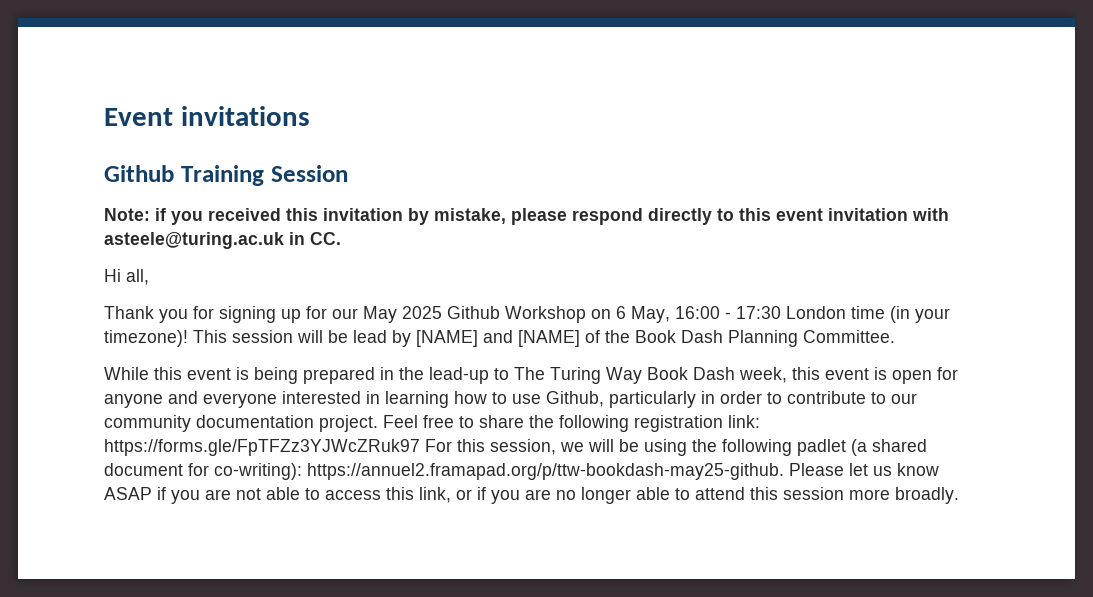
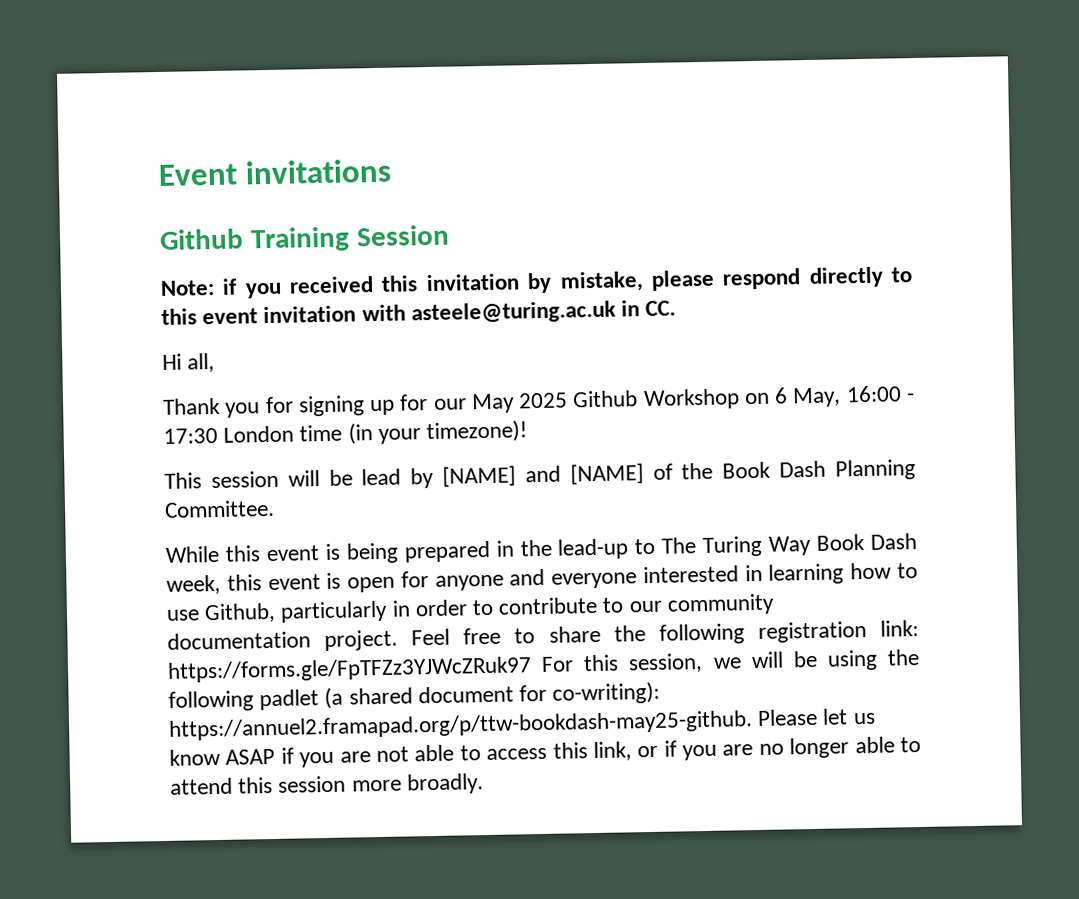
(188, 338) none -> (528, 432) //

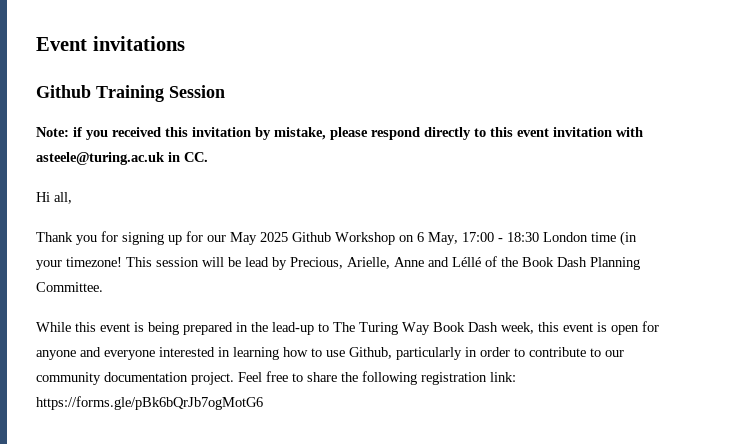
[845,385,915,403] [163,427,218,444] 16:00 - 17:30 -> [462,232,539,242] 17:00 - 18:30
[426,420,528,444] timezone)! // -> [66,257,122,267] timezone!
[442,463,644,487] [NAME] and [NAME] -> [290,257,481,269] Precious, Arielle, Anne and Léllé
[167,649,920,683] [168,681,661,712] [168,708,876,741] [169,736,922,768] [170,773,484,795] https://forms.gle/FpTFZz3YJWcZRuk97 For this session, we will be using the following padlet (a shared document for co-writing): https://annuel2.framapad.org/p/ttw-bookdash-may25-github. Please let us know ASAP if you are not able to access this link, or if you are no longer able to attend this session more broadly. -> [36,396,263,410] https://forms.gle/pBk6bQrJb7ogMotG6

